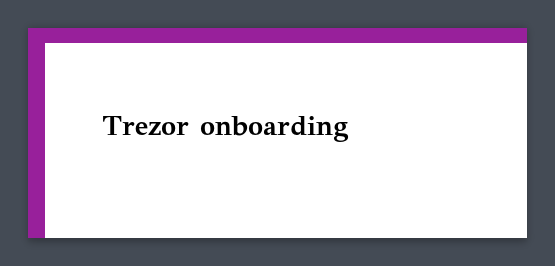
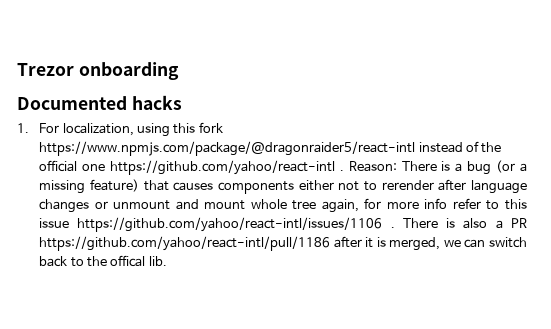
(349, 129) none -> [17,95,182,110] [17,122,223,137] [39,141,502,156] [39,160,528,175] [39,179,527,194] [39,198,528,213] [39,217,527,232] [39,236,527,251] [39,255,167,267] // Documented hacks // 1. For localization, using this fork https://www.npmjs.com/package/@dragonraider5/react-intl instead of the official one https://github.com/yahoo/react-intl . Reason: There is a bug (or a missing feature) that causes components either not to rerender after language changes or unmount and mount whole tree again, for more info refer to this issue https://github.com/yahoo/react-intl/issues/1106 . There is also a PR https://github.com/yahoo/react-intl/pull/1186 after it is merged, we can switch back to the offical lib.

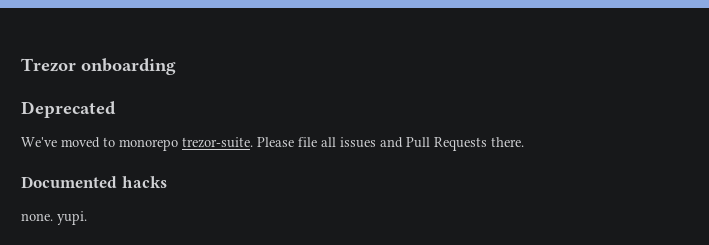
[17,95,182,110] [17,122,223,137] [39,141,502,156] [39,160,528,175] [39,179,527,194] [39,198,528,213] [39,217,527,232] [39,236,527,251] [39,255,167,267] Documented hacks // 1. For localization, using this fork https://www.npmjs.com/package/@dragonraider5/react-intl instead of the official one https://github.com/yahoo/react-intl . Reason: There is a bug (or a missing feature) that causes components either not to rerender after language changes or unmount and mount whole tree again, for more info refer to this issue https://github.com/yahoo/react-intl/issues/1106 . There is also a PR https://github.com/yahoo/react-intl/pull/1186 after it is merged, we can switch back to the offical lib. -> [21,101,116,118] [21,137,524,151] [21,176,167,188] [21,211,87,225] Deprecated // We've moved to monorepo trezor-suite. Please file all issues and Pull Requests there. // Documented hacks // none. yupi.

